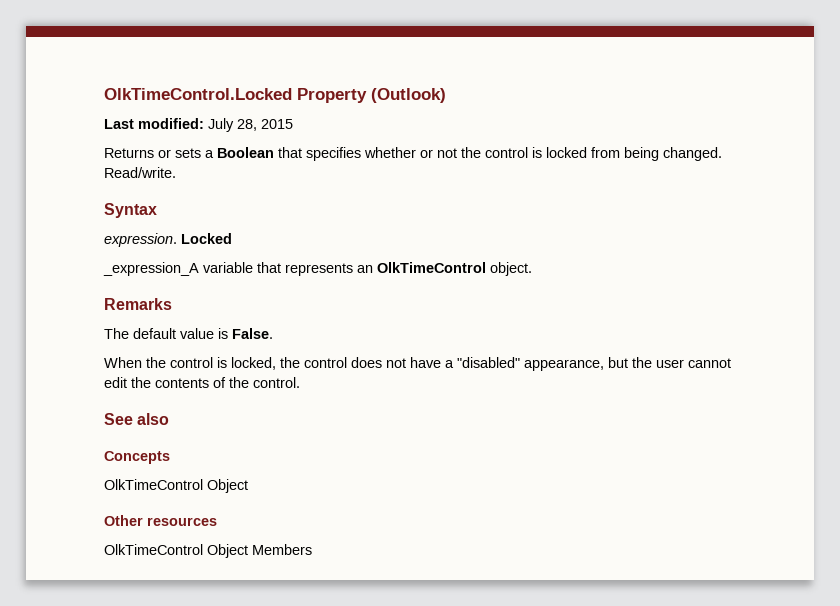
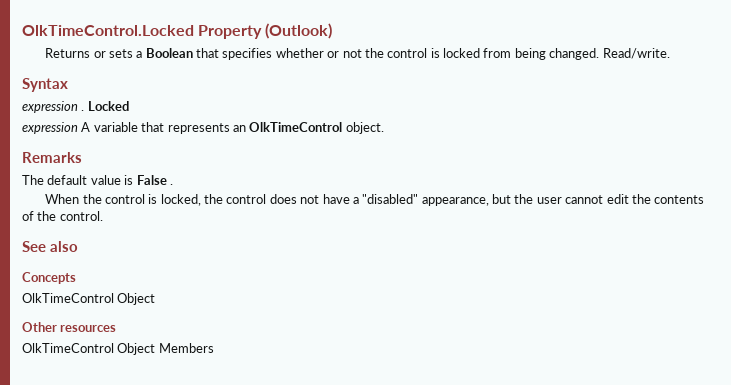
[104,118,293,132] // Last modified: July 28, 2015 -> (333, 31) none
[104,233,177,247] expression. -> [22,101,85,113] expression .
[103,262,199,276] _expression_A -> [22,122,91,134] expression A
[232,328,273,339] False. -> [136,175,173,185] False .

